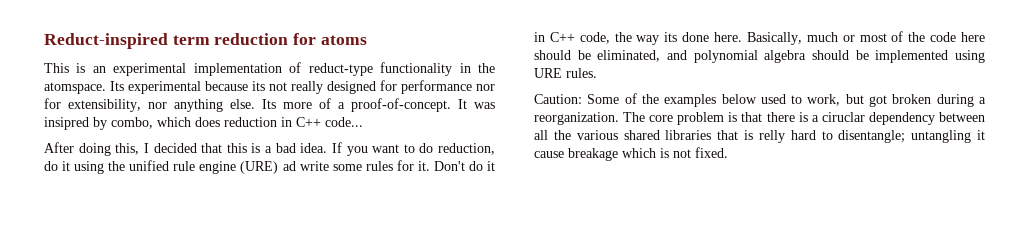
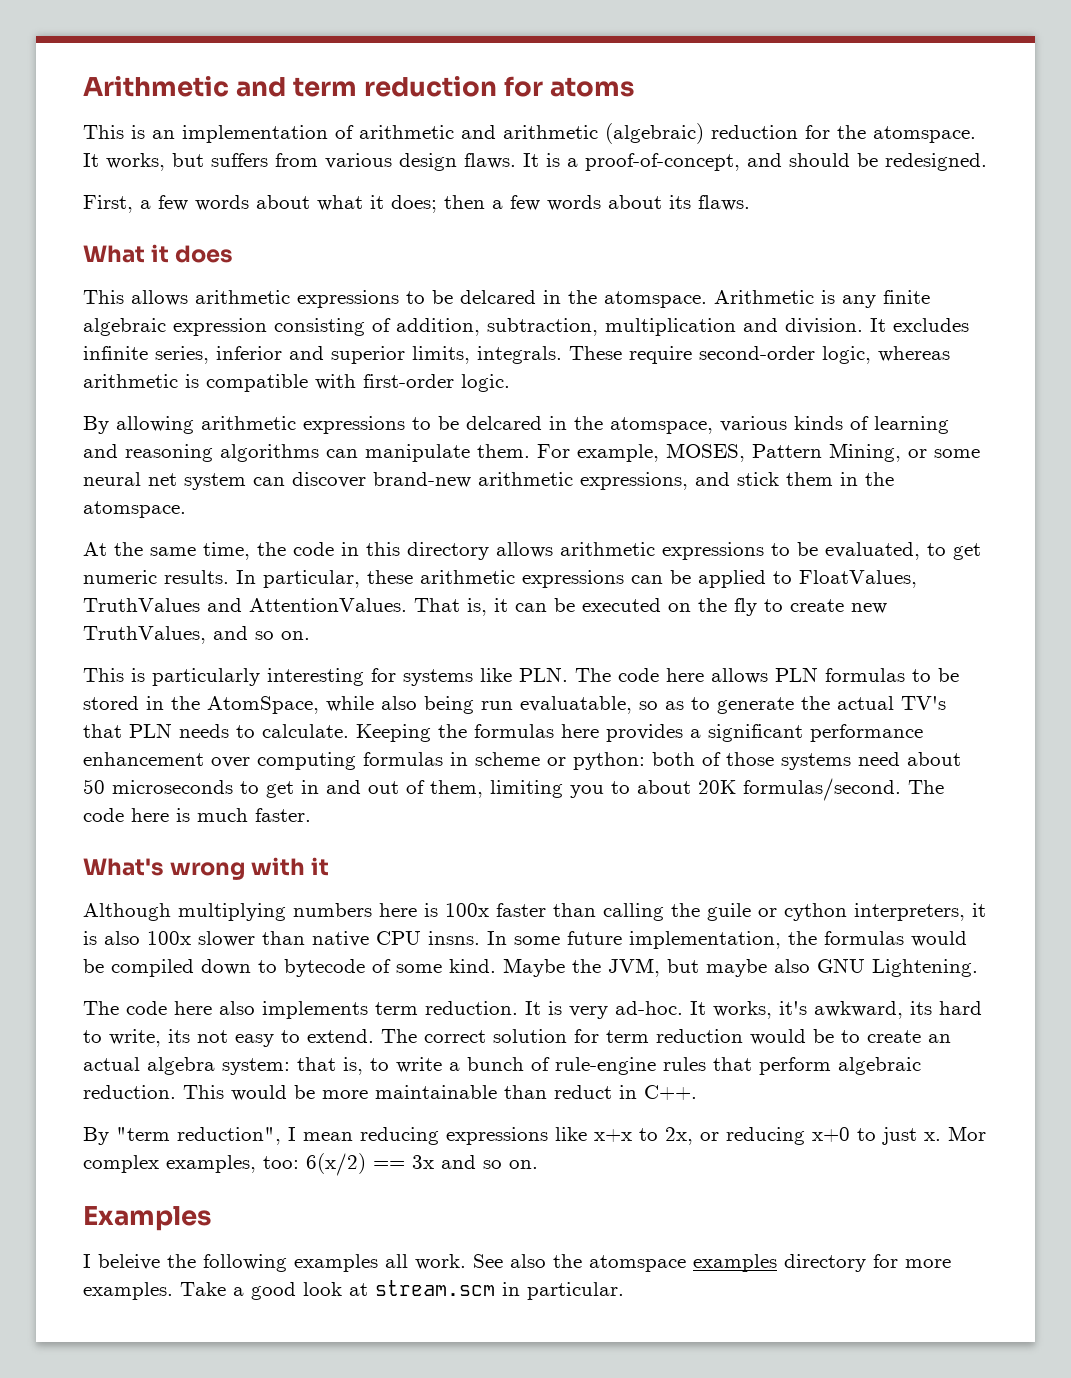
[44,33,168,49] Reduct-inspired -> [83,76,287,97] Arithmetic and
[113,63,187,76] experimental -> (175, 134) none
[308,62,496,76] [44,80,495,94] [44,98,495,112] [44,117,363,130] [44,142,495,156] [44,160,495,174] [534,31,986,45] [534,50,985,63] [534,68,597,78] [534,93,987,107] [534,112,985,125] [534,130,985,143] [534,147,728,161] reduct-type functionality in the atomspace. Its experimental because its not really designed for performance nor for extensibility, nor anything else. Its more of a proof-of-concept. It was insipred by combo, which does reduction in C++ code... // After doing this, I decided that this is a bad idea. If you want to do reduction, do it using the unified rule engine (URE) ad write some rules for it. Don't do it in C++ code, the way its done here. Basically, much or most of the code here should be eliminated, and polynomial algebra should be implemented using URE rules. // Caution: Some of the examples below used to work, but got broken during a reorganization. The core problem is that there is a ciruclar dependency between all the various shared libraries that is relly hard to disentangle; untangling it cause breakage which is not fixed. -> [359,123,976,144] [83,153,987,171] [83,195,750,213] [83,244,234,263] [83,290,930,308] [83,318,969,336] [83,346,950,364] [83,374,510,392] [83,416,949,434] [83,443,980,462] [83,472,894,490] [83,501,186,518] [83,542,981,560] [83,570,917,588] [83,598,887,616] [83,626,310,644] [83,667,959,686] [83,696,946,714] [83,723,923,742] [83,752,961,770] [83,778,944,801] [83,808,311,822] [83,857,330,880] [83,903,986,921] [83,931,967,949] [83,958,978,977] [83,1001,982,1019] [83,1029,951,1047] [83,1057,921,1075] [83,1085,697,1101] [83,1126,986,1145] [83,1153,538,1176] [83,1206,211,1231] [83,1254,951,1272] [83,1280,624,1300] arithmetic and arithmetic (algebraic) reduction for the atomspace. It works, but suffers from various design flaws. It is a proof-of-concept, and should be redesigned. // First, a few words about what it does; then a few words about its flaws. // What it does // This allows arithmetic expressions to be delcared in the atomspace. Arithmetic is any finite algebraic expression consisting of addition, subtraction, multiplication and division. It excludes infinite series, inferior and superior limits, integrals. These require second-order logic, whereas arithmetic is compatible with first-order logic. // By allowing arithmetic expressions to be delcared in the atomspace, various kinds of learning and reasoning algorithms can manipulate them. For example, MOSES, Pattern Mining, or some neural net system can discover brand-new arithmetic expressions, and stick them in the atomspace. // At the same time, the code in this directory allows arithmetic expressions to be evaluated, to get numeric results. In particular, these arithmetic expressions can be applied to FloatValues, TruthValues and AttentionValues. That is, it can be executed on the fly to create new TruthValues, and so on. // This is particularly interesting for systems like PLN. The code here allows PLN formulas to be stored in the AtomSpace, while also being run evaluatable, so as to generate the actual TV's that PLN needs to calculate. Keeping the formulas here provides a significant performance enhancement over computing formulas in scheme or python: both of those systems need about 50 microseconds to get in and out of them, limiting you to about 20K formulas/second. The code here is much faster. // What's wrong with it // Although multiplying numbers here is 100x faster than calling the guile or cython interpreters, it is also 100x slower than native CPU insns. In some future implementation, the formulas would be compiled down to bytecode of some kind. Maybe the JVM, but maybe also GNU Lightening. // The code here also implements term reduction. It is very ad-hoc. It works, it's awkward, its hard to write, its not easy to extend. The correct solution for term reduction would be to create an actual algebra system: that is, to write a bunch of rule-engine rules that perform algebraic reduction. This would be more maintainable than reduct in C++. // By "term reduction", I mean reducing expressions like x+x to 2x, or reducing x+0 to just x. Mor complex examples, too: 6(x/2) == 3x and so on. // Examples // I beleive the following examples all work. See also the atomspace examples directory for more examples. Take a good look at stream.scm in particular.

